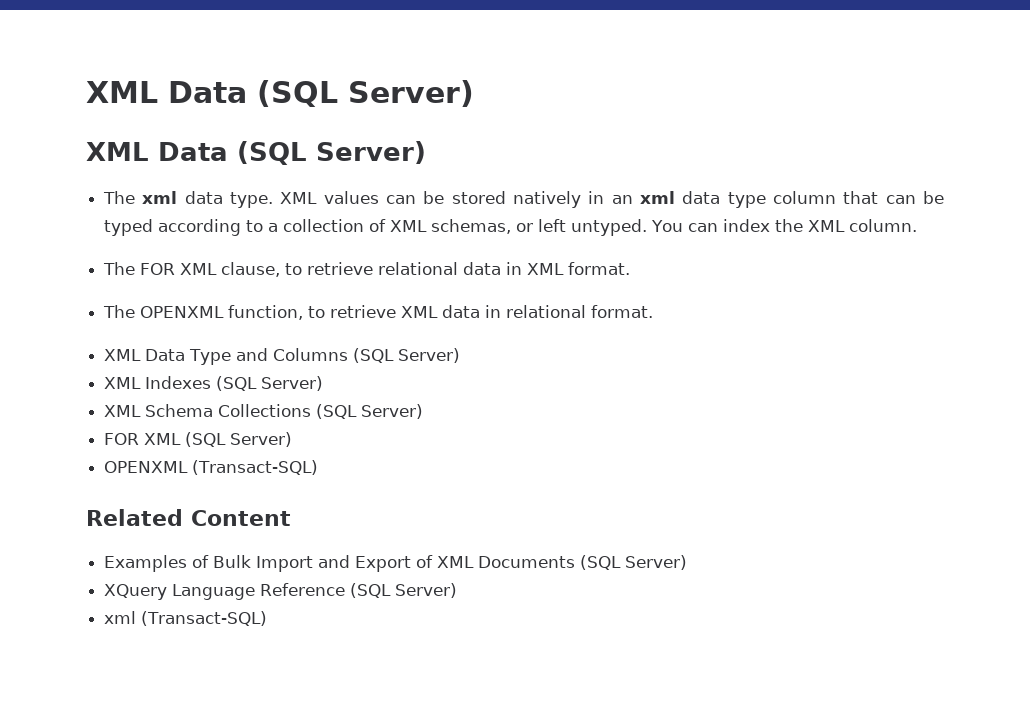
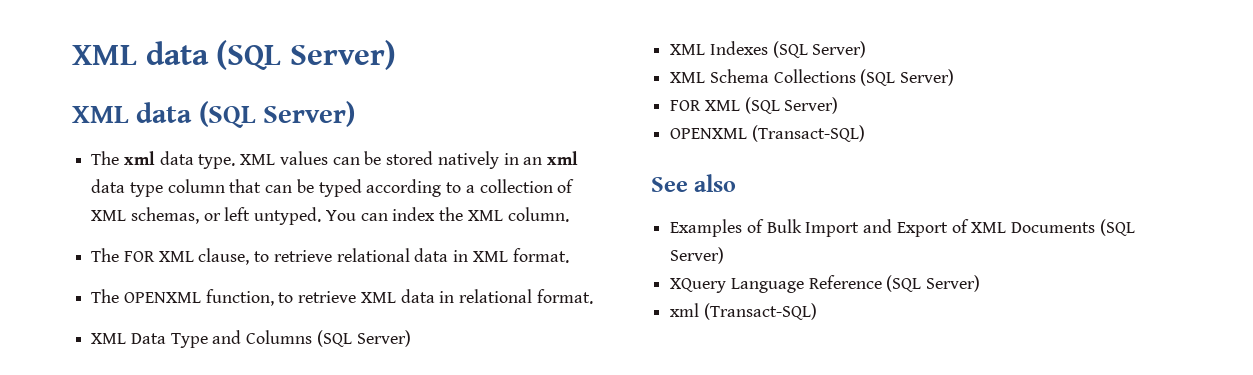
[86,80,474,107] [86,142,228,161] XML Data (SQL Server) // XML Data -> [72,40,396,70] [72,102,193,123] XML data (SQL Server) // XML data
[86,509,291,526] Related Content -> [651,174,737,192] See also

